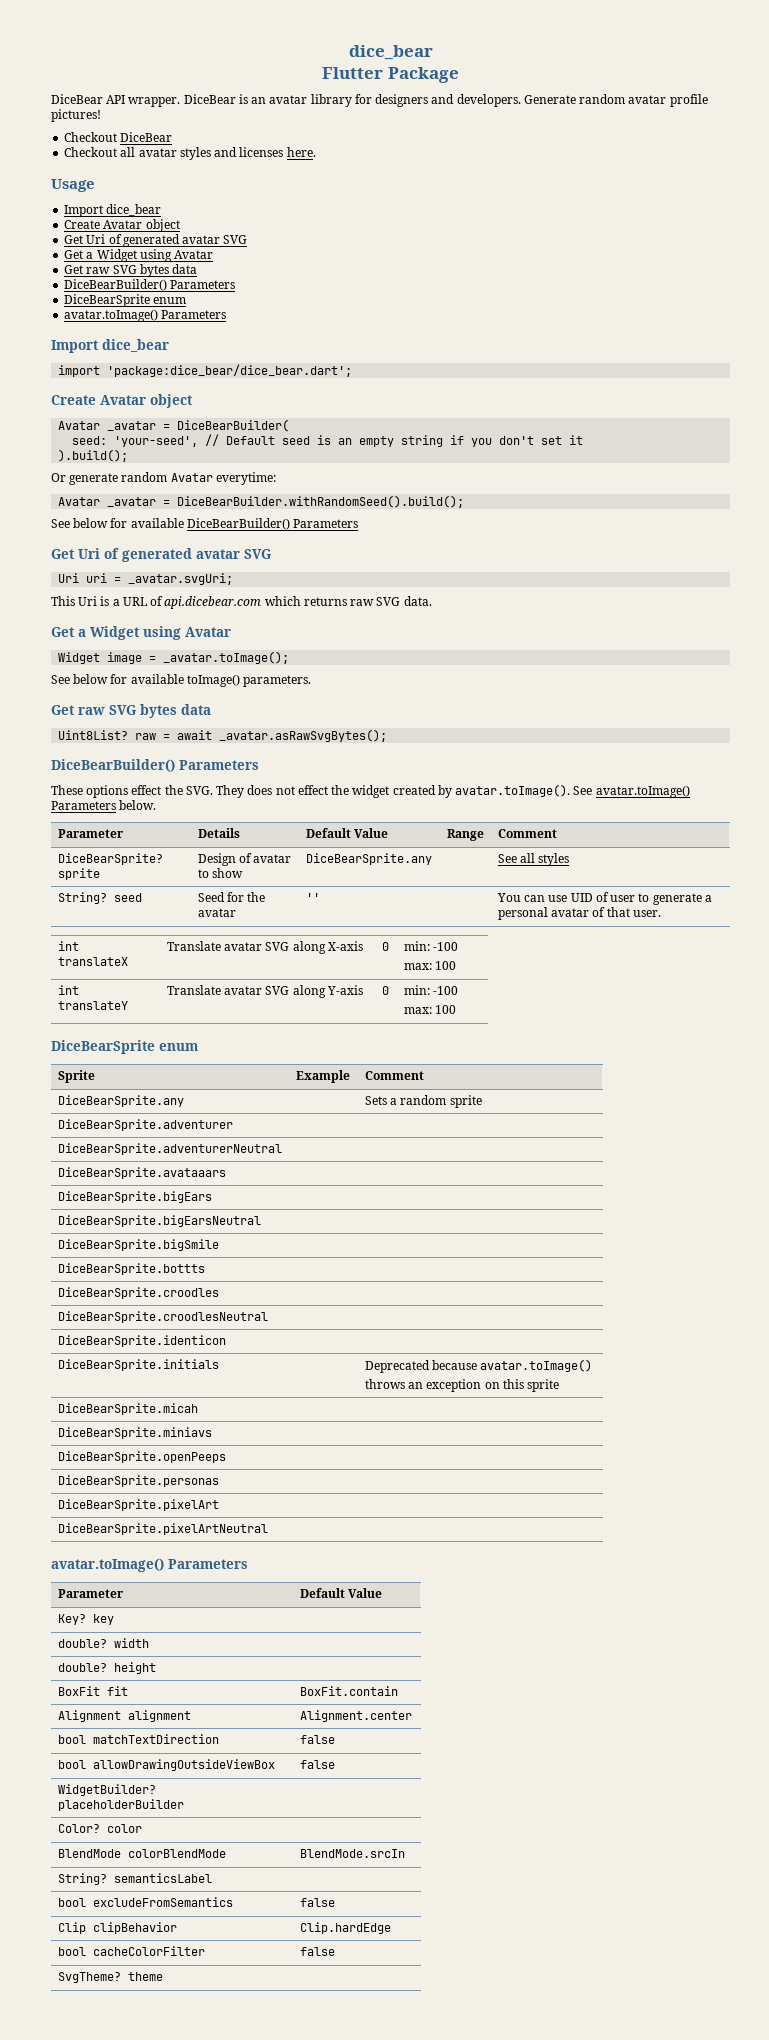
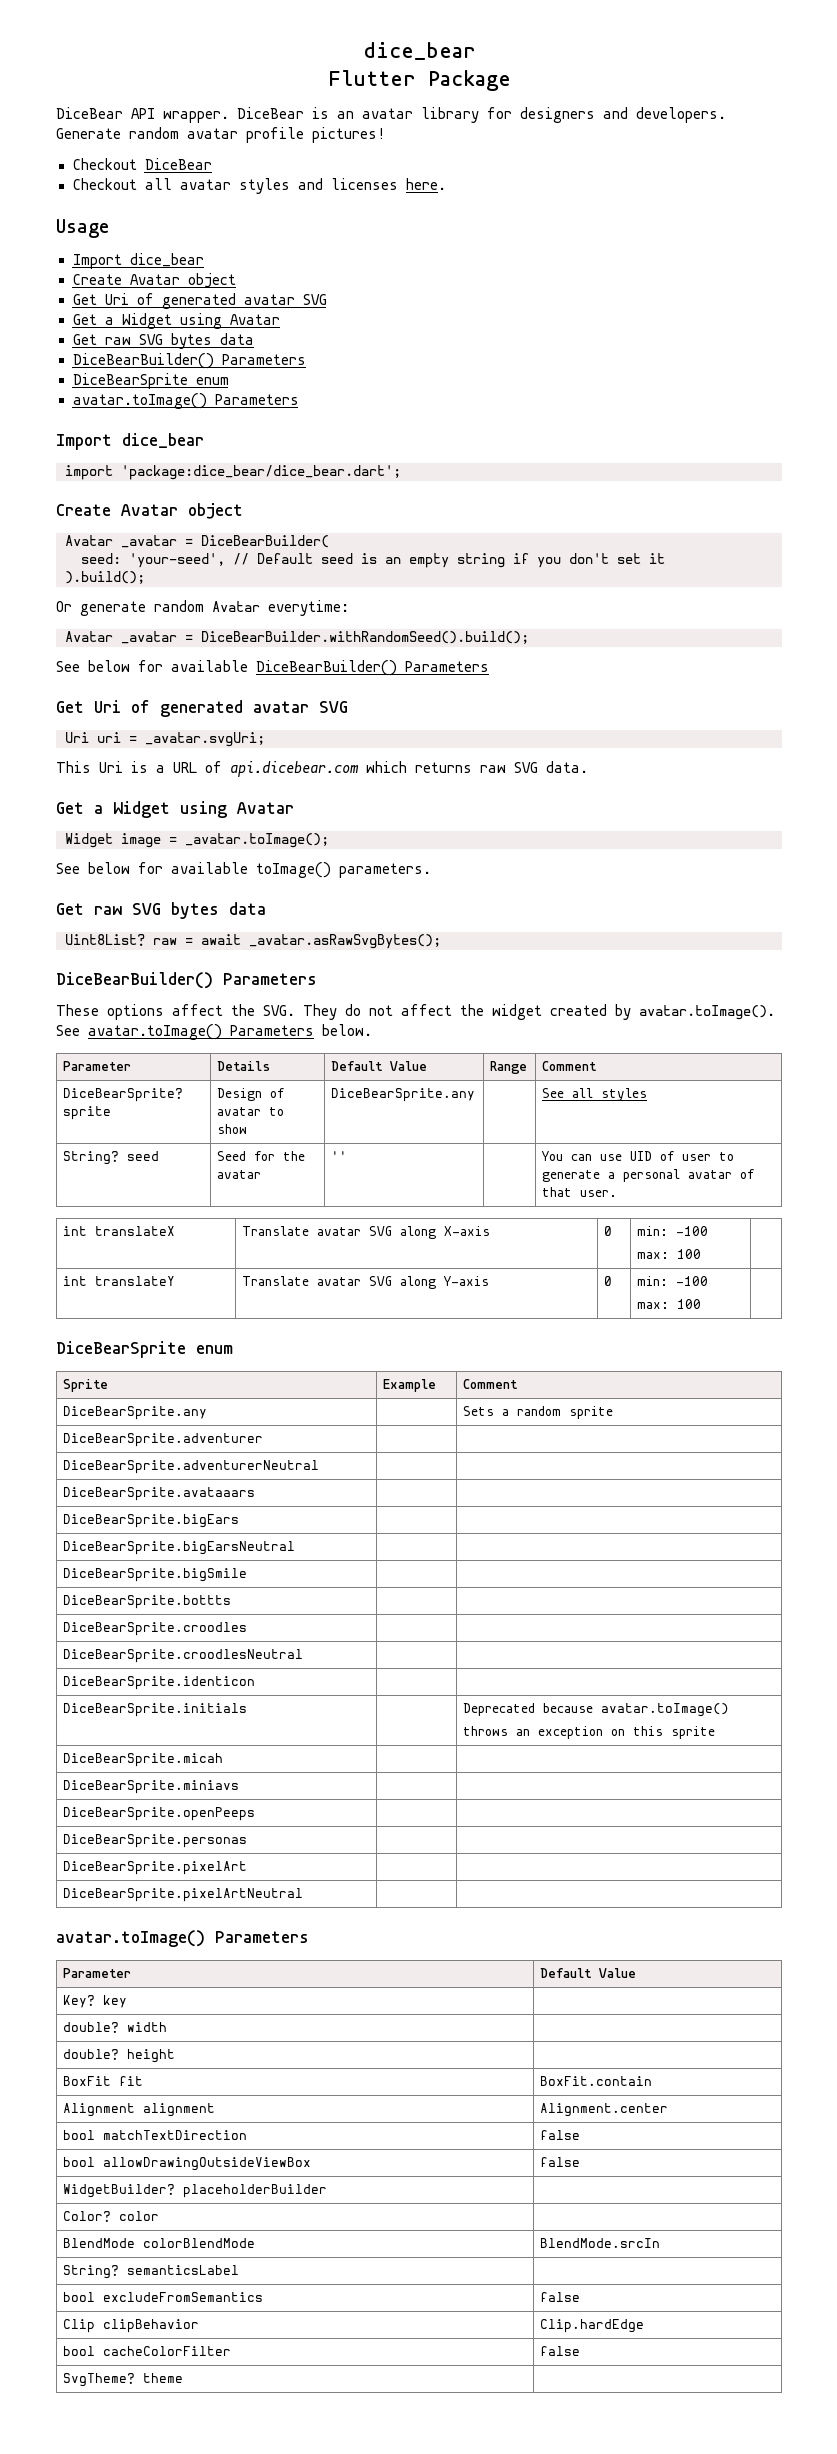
[131,785,162,795] effect -> [172,1004,223,1016] affect
[247,785,328,795] does not effect -> [345,1004,452,1016] do not affect

